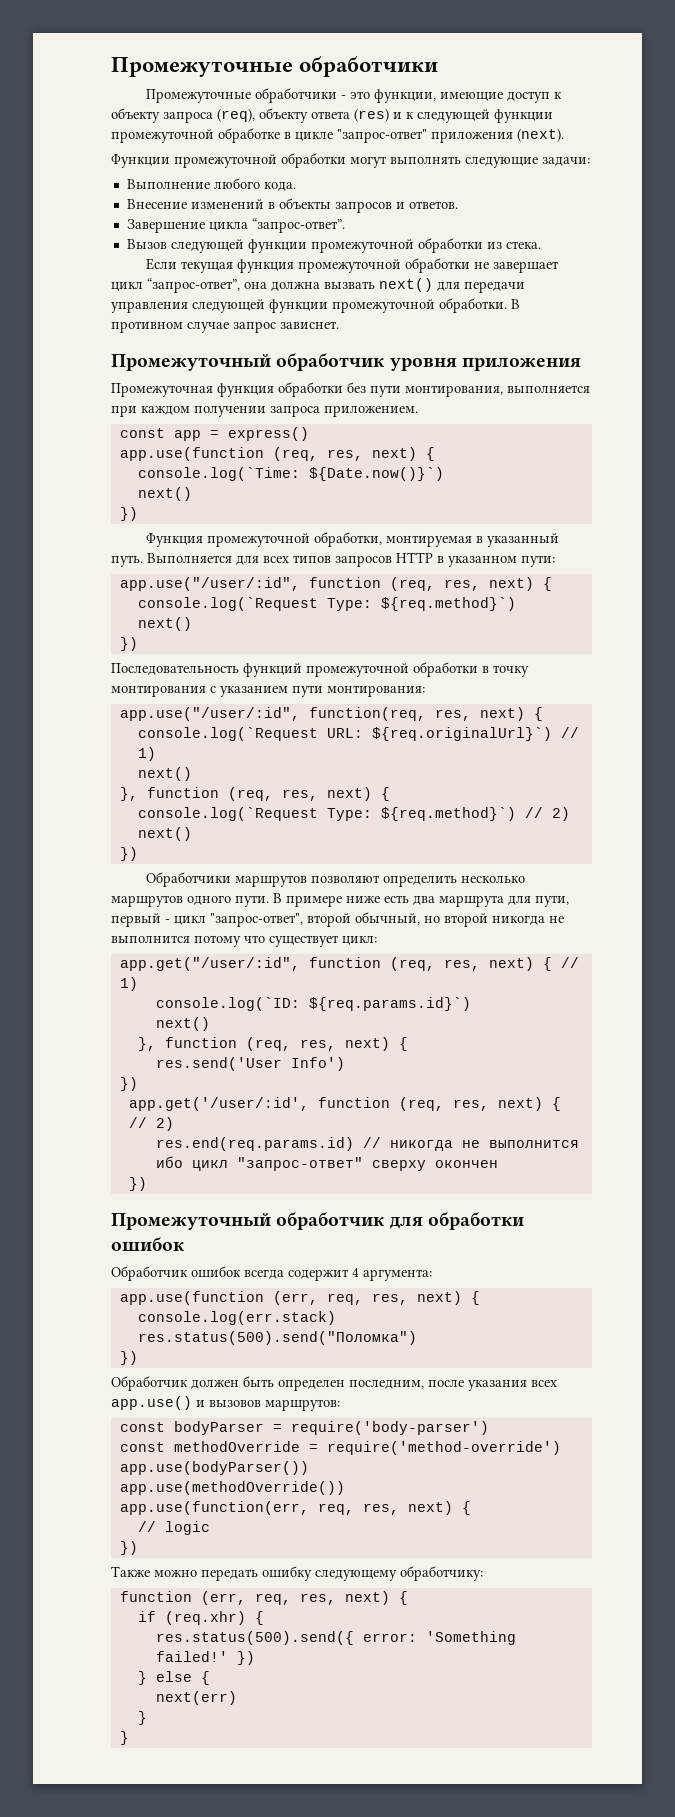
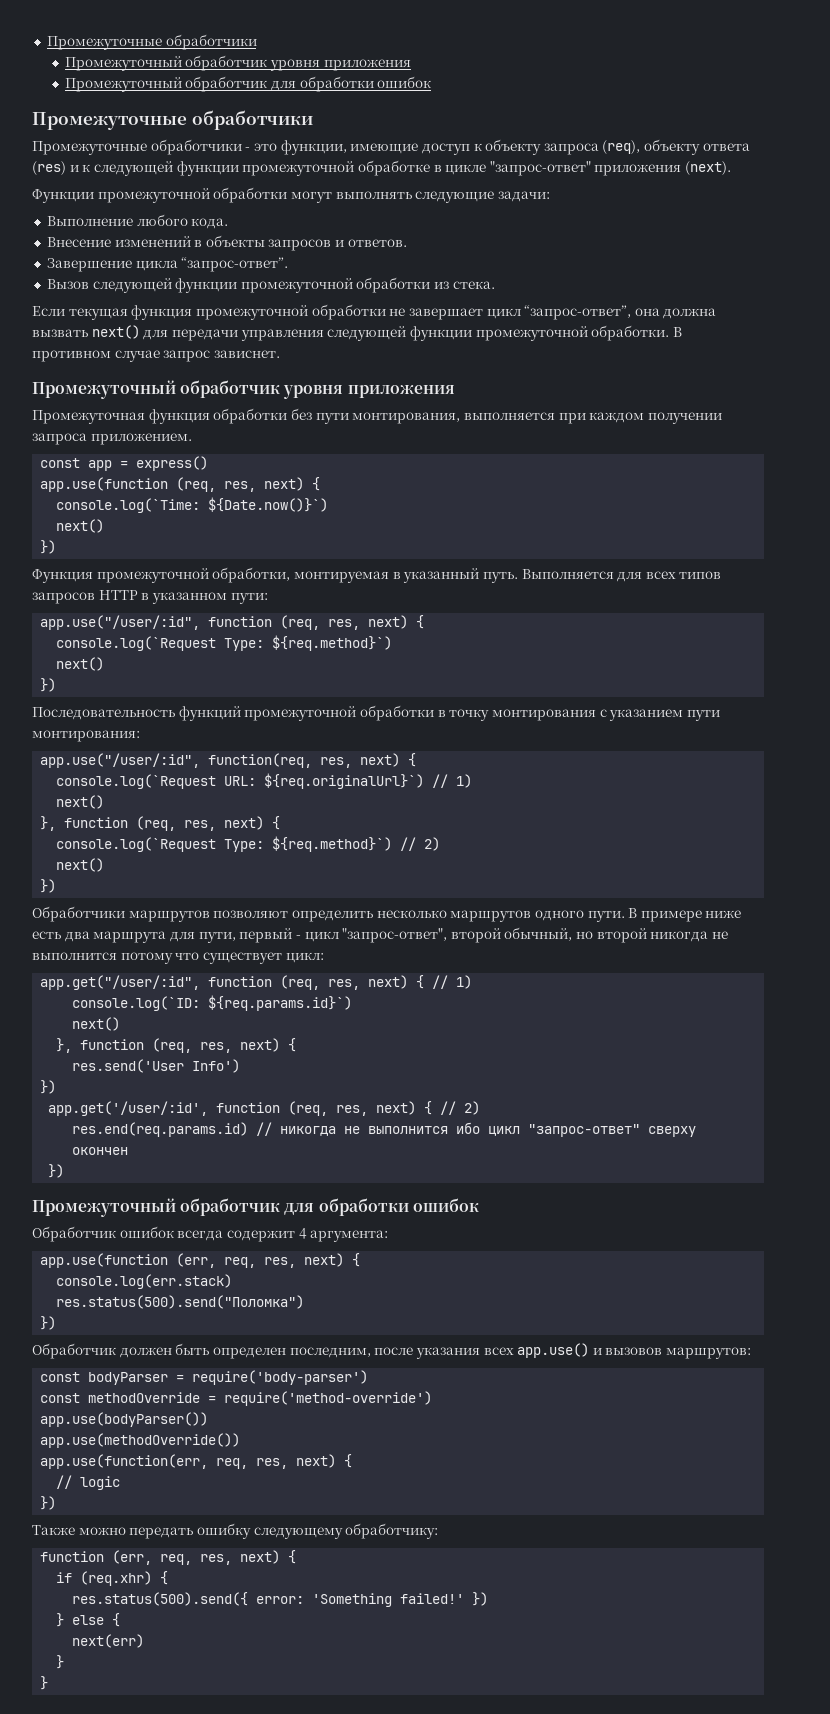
[111,56,439,77] Промежуточные обработчики -> [46,34,257,50] [64,55,411,71] [64,76,432,92] [32,110,313,130] Промежуточные обработчики // Промежуточный обработчик уровня приложения // Промежуточный обработчик для обработки ошибок // Промежуточные обработчики

